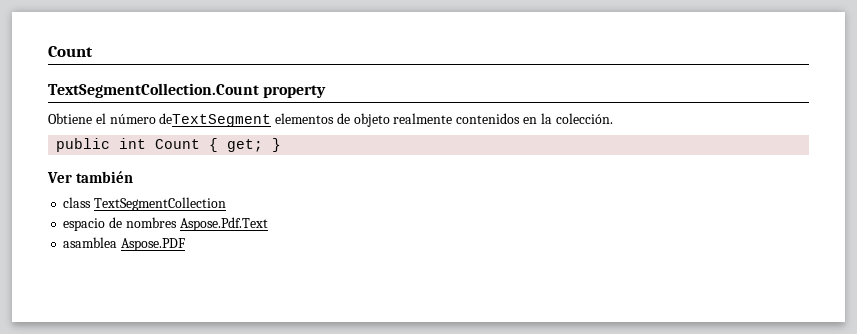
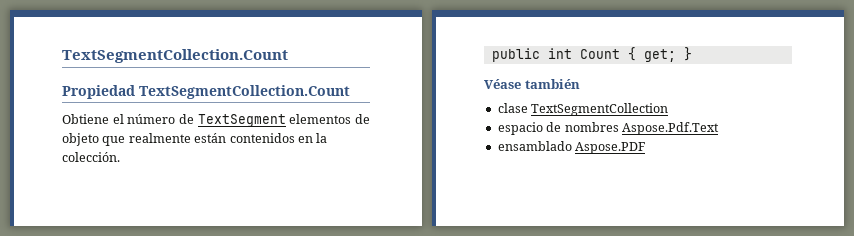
[48,46,93,57] [48,83,327,98] Count // TextSegmentCollection.Count property -> [62,49,288,63] [62,85,350,99] TextSegmentCollection.Count // Propiedad TextSegmentCollection.Count
[159,113,272,127] deTextSegment -> [179,114,286,127] de TextSegment
[393,113,453,124] realmente -> [102,133,227,146] que realmente están
[47,172,72,183] Ver -> [484,79,521,89] Véase
[63,197,92,208] class -> [497,103,528,113] clase
[63,237,118,248] asamblea -> [497,141,572,151] ensamblado

